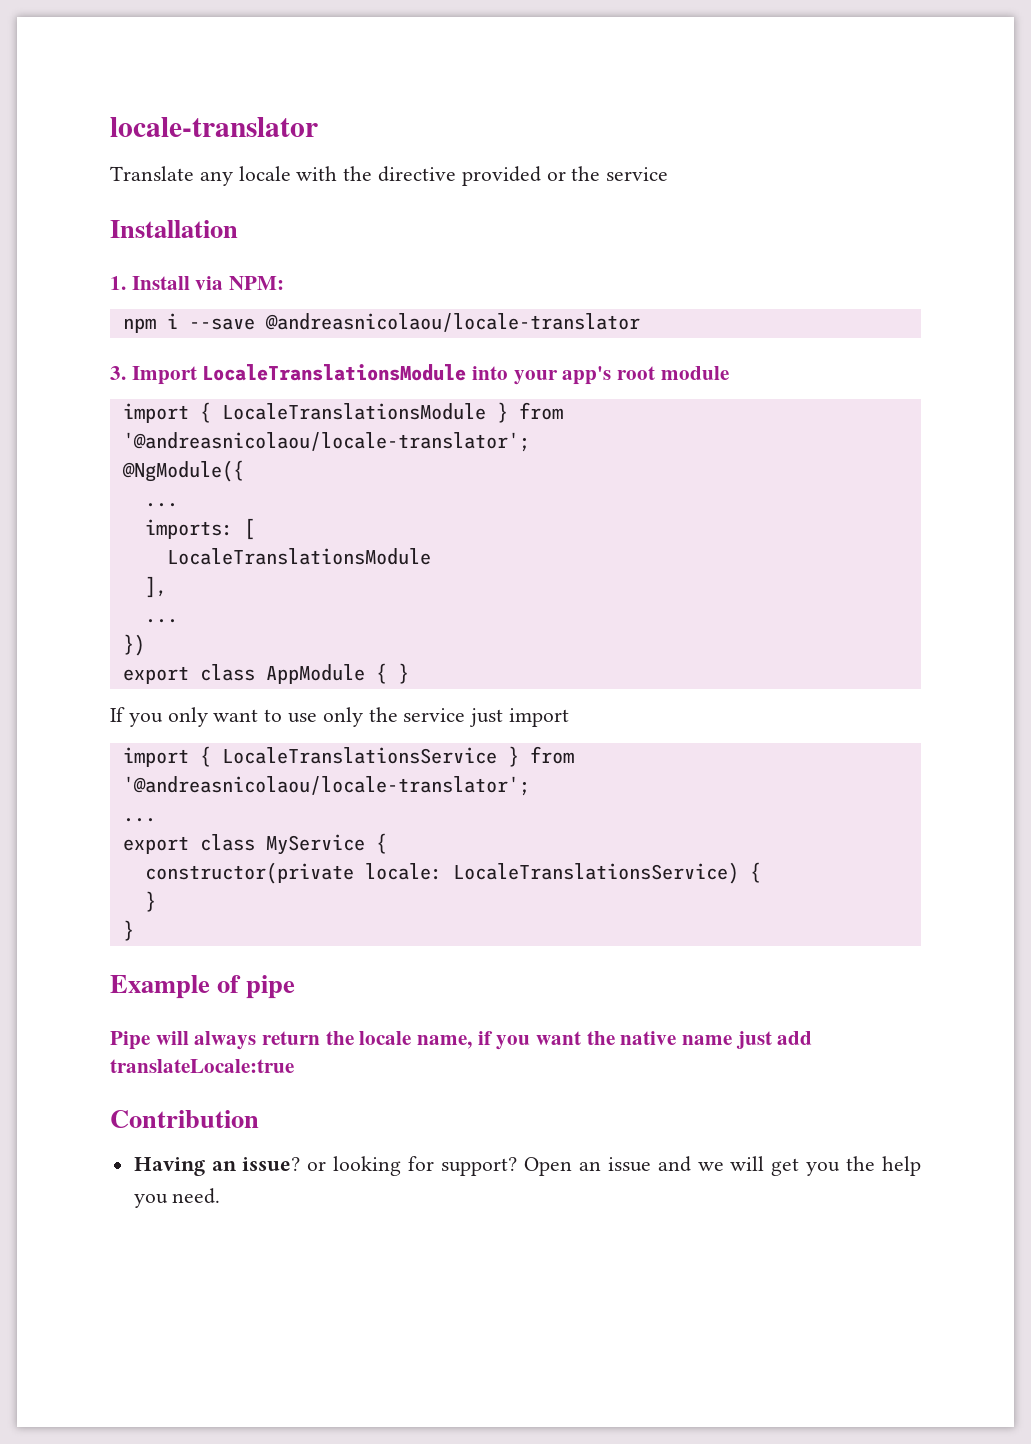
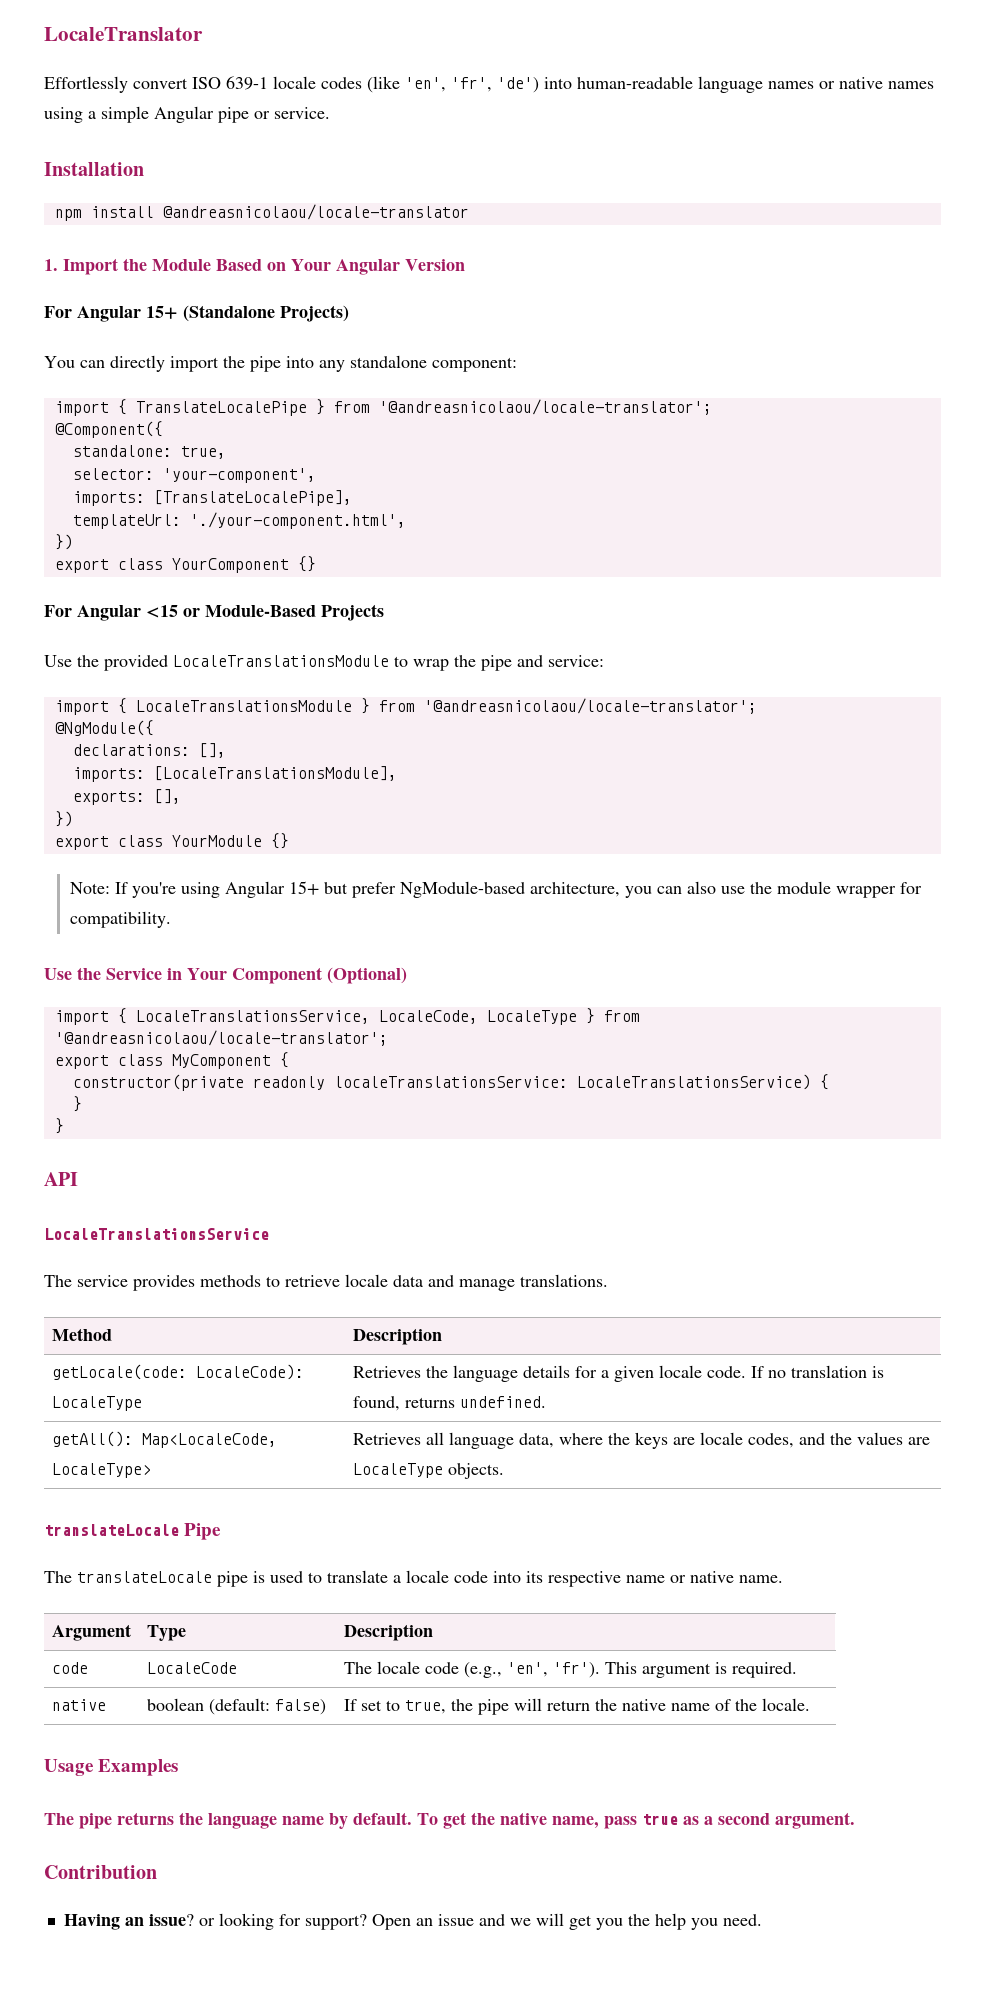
[110,117,318,137] [110,166,669,186] [110,220,238,238] [110,276,285,290] locale-translator // Translate any locale with the directive provided or the service // Installation // 1. Install via NPM: -> [44,27,203,41] [44,76,934,93] [44,106,330,123] [44,162,144,176] LocaleTranslator // Effortlessly convert ISO 639-1 locale codes (like 'en', 'fr', 'de') into human-readable language names or native names using a simple Angular pipe or service. // Installation
[166,313,255,330] i --save -> [90,206,154,218] install
[110,364,729,385] 3. Import LocaleTranslationsModule into your app's root module -> [44,258,465,275] [44,305,349,322] [44,355,517,372] [54,399,712,416] [54,421,163,438] [72,445,226,459] [72,468,316,483] [72,490,352,506] [72,512,406,529] [54,534,73,550] [54,556,316,573] [44,604,384,621] [44,655,604,671] 1. Import the Module Based on Your Angular Version // For Angular 15+ (Standalone Projects) // You can directly import the pipe into any standalone component: // import { TranslateLocalePipe } from '@andreasnicolaou/locale-translator'; // @Component({ // standalone: true, // selector: 'your-component', // imports: [TranslateLocalePipe], // templateUrl: './your-component.html', // }) // export class YourComponent {} // For Angular <15 or Module-Based Projects // Use the provided LocaleTranslationsModule to wrap the pipe and service:
[144,503,178,507] [144,518,255,540] [166,548,431,565] [144,576,167,598] [144,619,178,623] [122,634,145,656] [122,663,409,684] [110,707,570,727] [122,746,574,767] [122,776,530,796] [122,818,156,822] [122,834,365,855] ... // imports: [ // LocaleTranslationsModule // ], // ... // }) // export class AppModule { } // If you only want to use only the service just import // import { LocaleTranslationsService } from '@andreasnicolaou/locale-translator'; // ... // export class MyService -> [72,743,226,758] [72,766,397,782] [72,789,181,805] [54,811,73,827] [54,833,289,850] [69,881,922,898] [69,911,171,928] [44,967,407,984] [54,1008,640,1025] [54,1030,388,1046] [54,1054,271,1069] declarations: [], // imports: [LocaleTranslationsModule], // exports: [], // }) // export class YourModule {} // Note: If you're using Angular 15+ but prefer NgModule-based architecture, you can also use the module wrapper for compatibility. // Use the Service in Your Component (Optional) // import { LocaleTranslationsService, LocaleCode, LocaleType } from '@andreasnicolaou/locale-translator'; // export class MyComponent
[364,863,442,880] locale: -> [252,1076,568,1090] readonly localeTranslationsService:
[110,975,296,999] [110,1031,813,1050] [110,1059,294,1073] Example of pipe // Pipe will always return the locale name, if you want the native name just add translateLocale:true -> [44,1172,78,1186] [44,1228,269,1240] [44,1274,608,1291] [51,1328,112,1341] [352,1328,442,1345] [51,1364,304,1380] [51,1396,142,1411] [352,1365,884,1382] [352,1396,546,1411] [51,1431,277,1448] [51,1463,151,1478] [352,1432,930,1449] [352,1463,504,1479] [44,1523,222,1540] [44,1570,783,1587] [51,1624,131,1641] [146,1625,186,1641] [343,1624,433,1641] [51,1662,88,1674] [146,1662,237,1674] [343,1661,797,1678] [51,1699,106,1711] [146,1698,326,1715] [343,1698,810,1715] [44,1759,179,1776] [44,1812,855,1829] API // LocaleTranslationsService // The service provides methods to retrieve locale data and manage translations. // Method | Description // getLocale(code: LocaleCode): LocaleType | Retrieves the language details for a given locale code. If no translation is found, returns undefined. // getAll(): Map<LocaleCode, LocaleType> | Retrieves all language data, where the keys are locale codes, and the values are LocaleType objects. // translateLocale Pipe // The translateLocale pipe is used to translate a locale code into its respective name or native name. // Argument | Type | Description // code | LocaleCode | The locale code (e.g., 'en', 'fr'). This argument is required. // native | boolean (default: false) | If set to true, the pipe will return the native name of the locale. // Usage Examples // The pipe returns the language name by default. To get the native name, pass true as a second argument.

